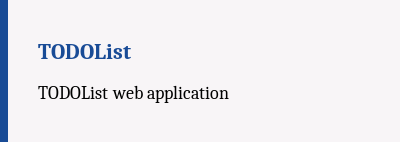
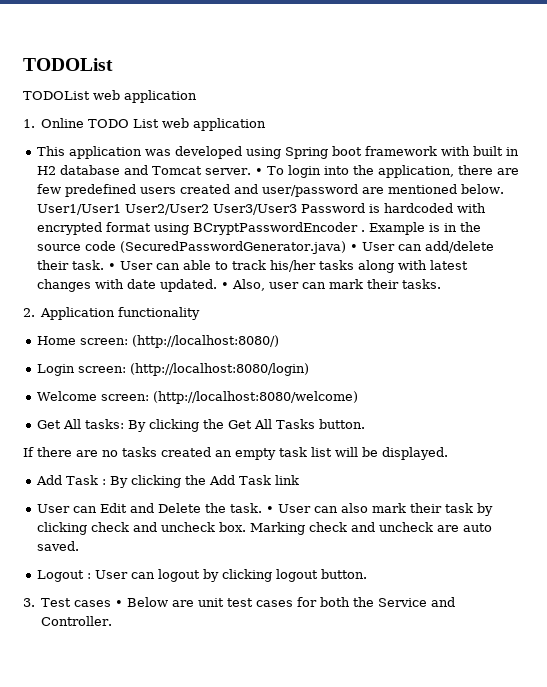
(230, 94) none -> [23,118,267,131] [36,146,519,159] [36,165,519,178] [36,184,504,197] [36,203,486,215] [36,222,481,235] [36,241,494,254] [36,260,468,273] [36,279,441,292] [23,307,201,320] [36,335,279,348] [36,363,309,376] [36,391,358,404] [36,419,365,432] [23,447,448,460] [35,475,299,488] [36,503,493,516] [36,522,492,535] [36,541,79,551] [36,569,367,582] [23,597,456,607] [41,616,113,626] // 1. Online TODO List web application // This application was developed using Spring boot framework with built in H2 database and Tomcat server. • To login into the application, there are few predefined users created and user/password are mentioned below. User1/User1 User2/User2 User3/User3 Password is hardcoded with encrypted format using BCryptPasswordEncoder . Example is in the source code (SecuredPasswordGenerator.java) • User can add/delete their task. • User can able to track his/her tasks along with latest changes with date updated. • Also, user can mark their tasks. // 2. Application functionality // Home screen: (http://localhost:8080/) // Login screen: (http://localhost:8080/login) // Welcome screen: (http://localhost:8080/welcome) // Get All tasks: By clicking the Get All Tasks button. // If there are no tasks created an empty task list will be displayed. // Add Task : By clicking the Add Task link // User can Edit and Delete the task. • User can also mark their task by clicking check and uncheck box. Marking check and uncheck are auto saved. // Logout : User can logout by clicking logout button. // 3. Test cases • Below are unit test cases for both the Service and Controller.

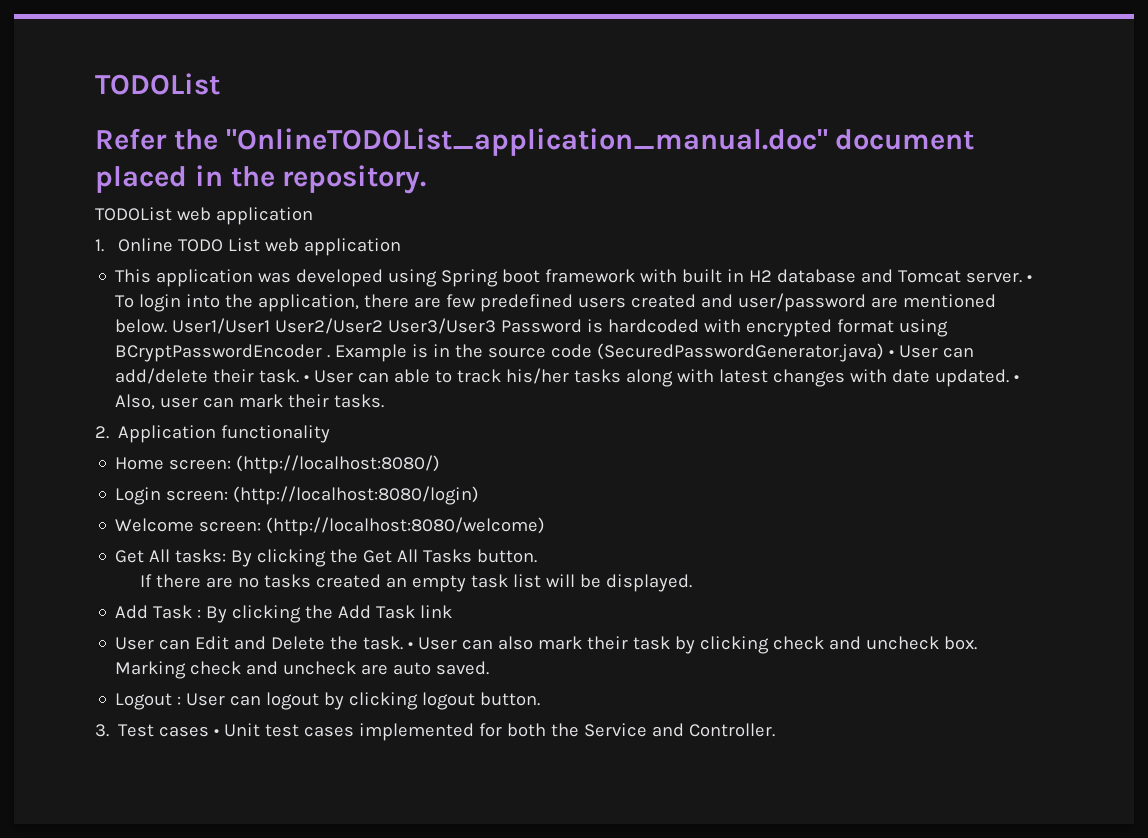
[23,58,113,71] TODOList -> [95,73,220,95] [95,128,975,156] [95,165,427,194] TODOList // Refer the "OnlineTODOList_application_manual.doc" document placed in the repository.
[127,597,225,607] Below are unit -> [224,723,261,737] Unit
(294, 603) none -> [359,723,475,741] implemented

